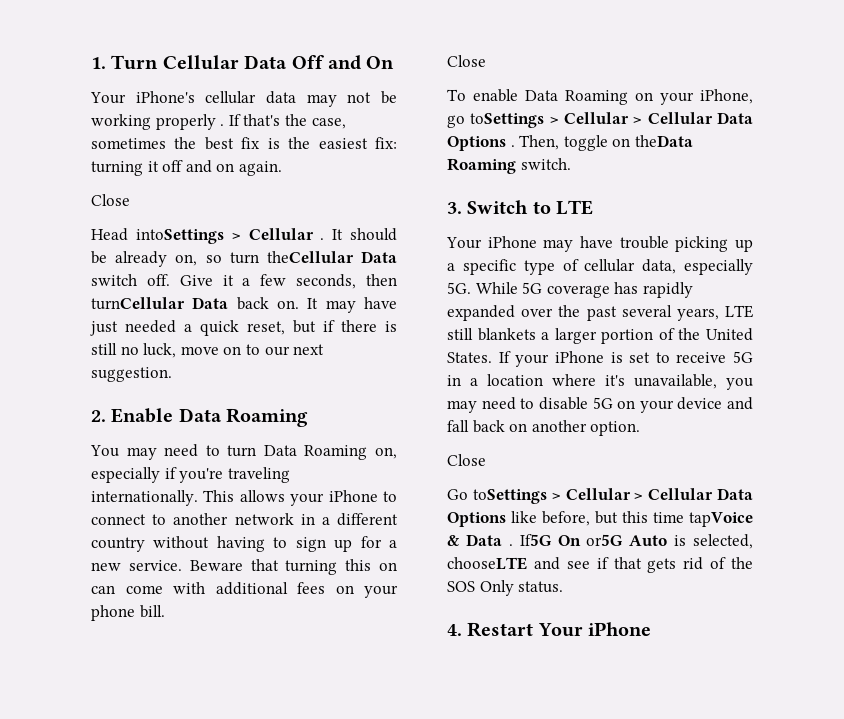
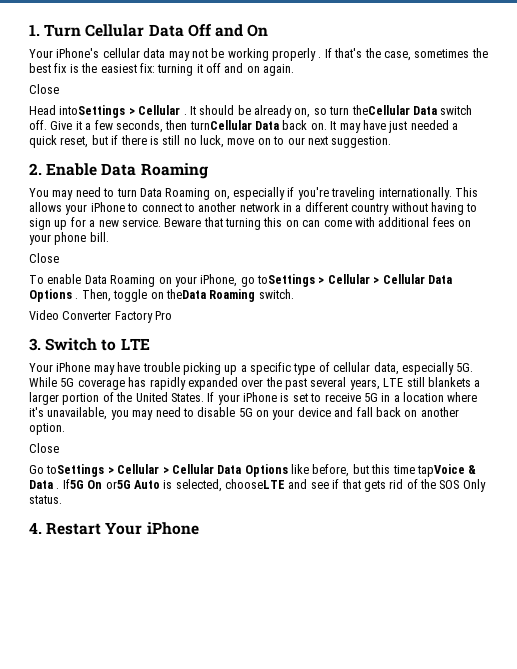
(571, 164) none -> [29,310,173,323] // Video Converter Factory Pro

